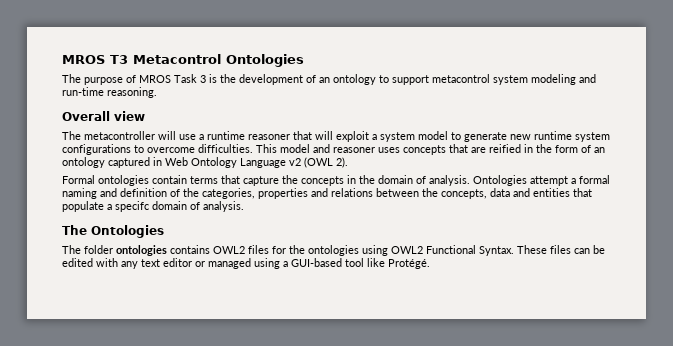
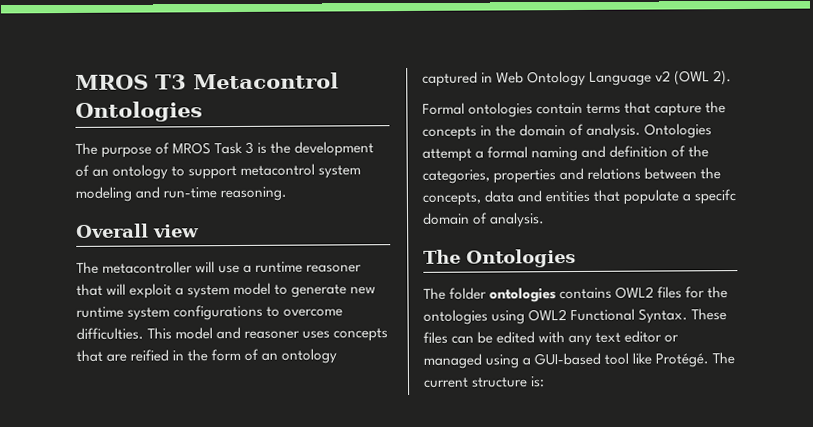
(430, 264) none -> [712,352,736,365] [423,376,546,388] The current structure is:

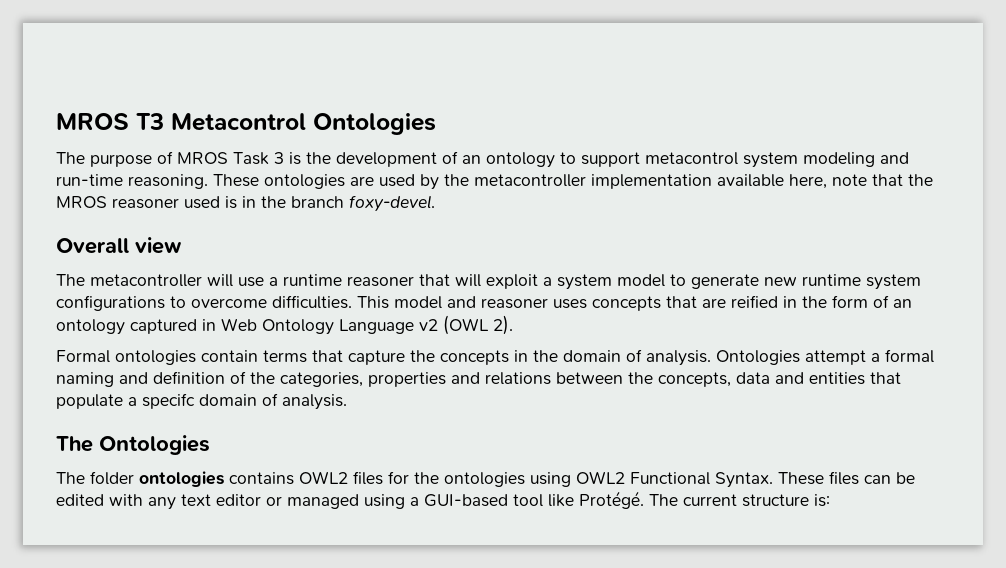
(288, 194) none -> [213,174,933,190] [56,195,435,212] These ontologies are used by the metacontroller implementation available here, note that the MROS reasoner used is in the branch foxy-devel.

